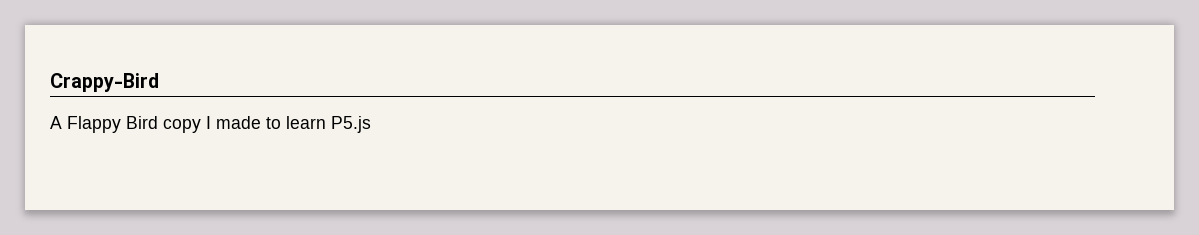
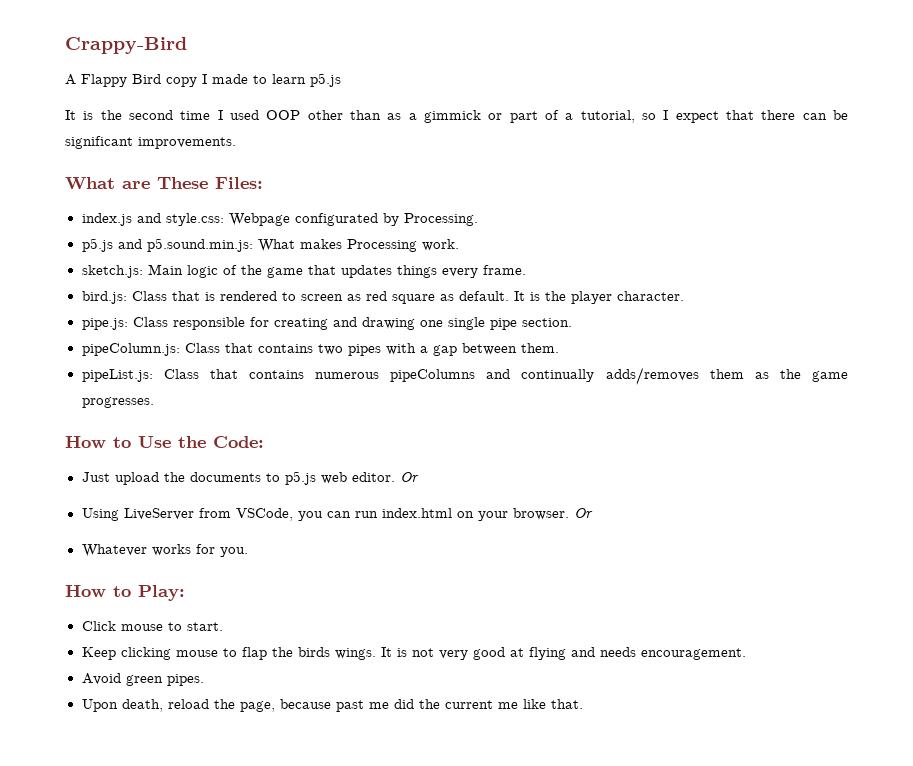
[331,116,371,133] P5.js -> [310,73,341,87] [65,110,849,123] [65,136,236,149] [65,177,263,190] [81,213,478,226] [81,238,459,252] [81,264,526,278] [81,291,684,304] [81,317,572,330] [81,343,559,356] [81,367,848,385] [81,397,154,408] [65,436,264,448] [81,471,419,485] [81,508,593,521] [81,544,248,557] [65,585,185,601] [81,621,223,631] [81,647,746,660] [81,673,204,686] [81,699,583,712] p5.js // It is the second time I used OOP other than as a gimmick or part of a tutorial, so I expect that there can be significant improvements. // What are These Files: // index.js and style.css: Webpage configurated by Processing. // p5.js and p5.sound.min.js: What makes Processing work. // sketch.js: Main logic of the game that updates things every frame. // bird.js: Class that is rendered to screen as red square as default. It is the player character. // pipe.js: Class responsible for creating and drawing one single pipe section. // pipeColumn.js: Class that contains two pipes with a gap between them. // pipeList.js: Class that contains numerous pipeColumns and continually adds/removes them as the game progresses. // How to Use the Code: // Just upload the documents to p5.js web editor. Or // Using LiveServer from VSCode, you can run index.html on your browser. Or // Whatever works for you. // How to Play: // Click mouse to start. // Keep clicking mouse to flap the birds wings. It is not very good at flying and needs encouragement. // Avoid green pipes. // Upon death, reload the page, because past me did the current me like that.

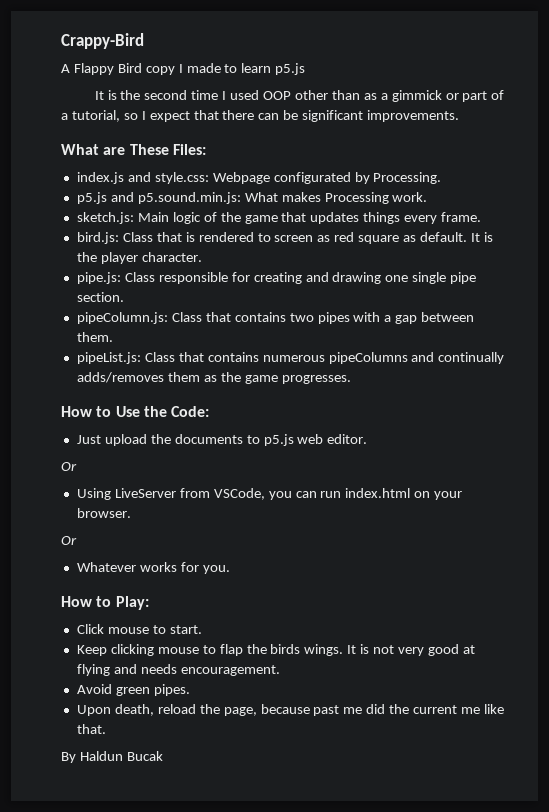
(395, 477) none -> (368, 439) //
(569, 514) none -> (131, 513) //
(583, 704) none -> [61,751,163,763] // By Haldun Bucak

